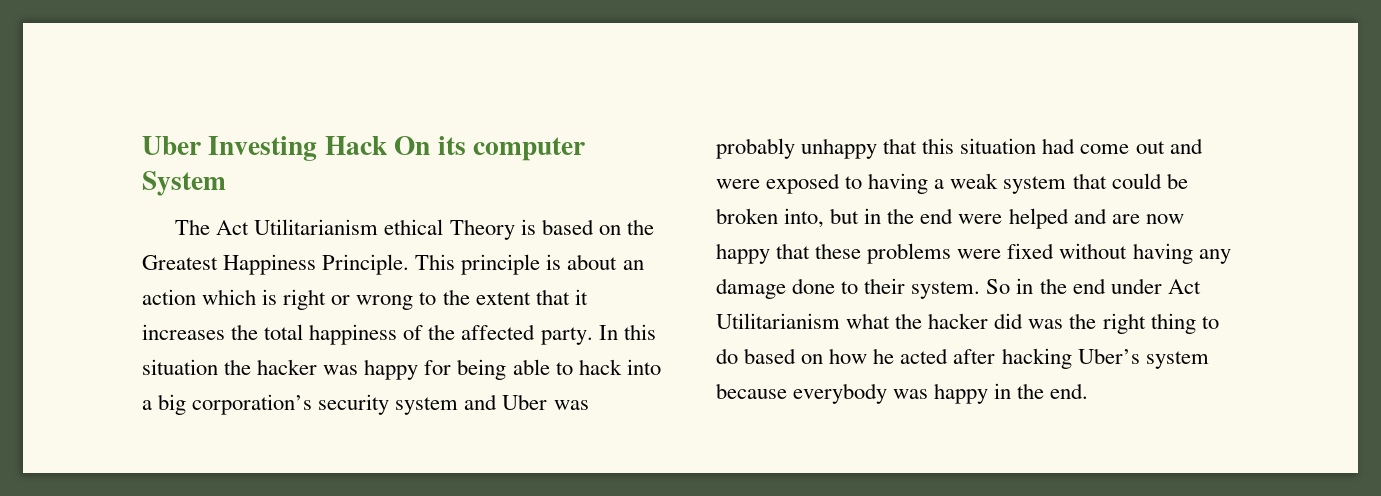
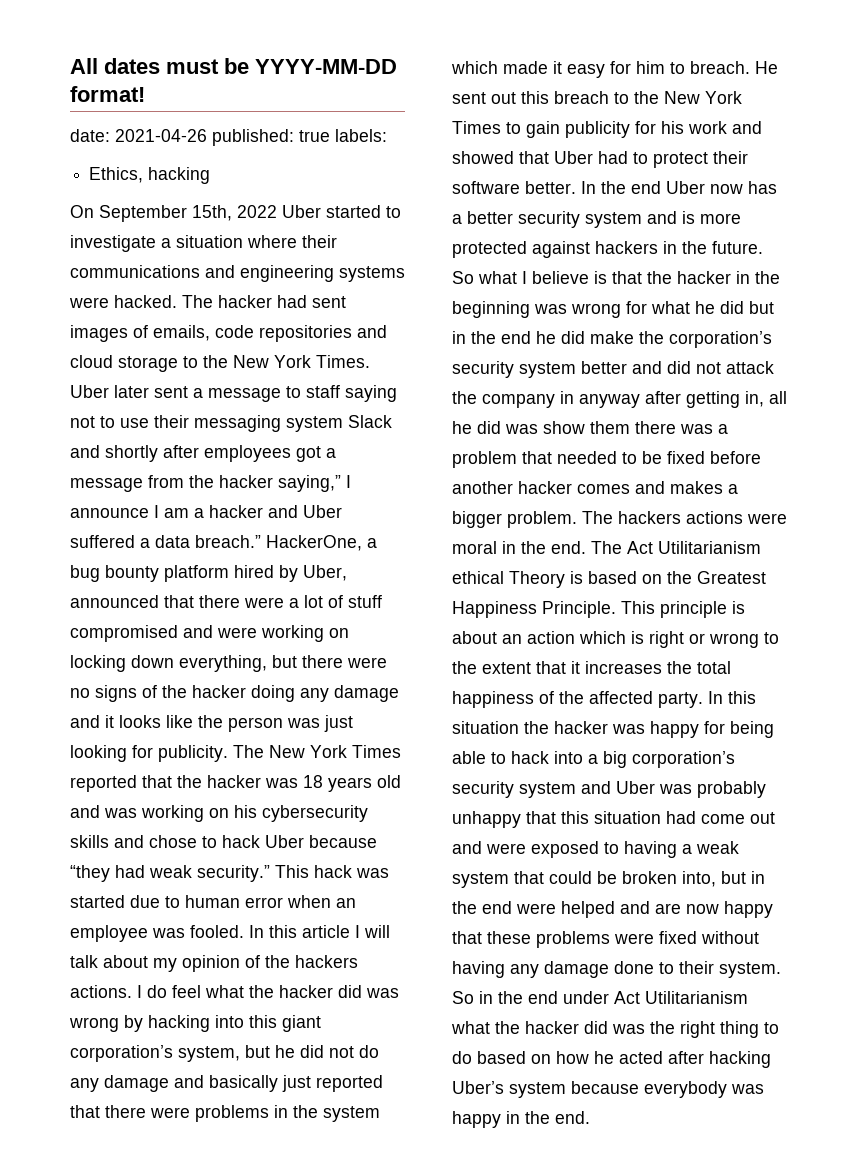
[142,136,586,161] [142,171,226,196] Uber Investing Hack On its computer System // -> [70,58,397,74] [70,86,145,102] [70,129,387,146] [89,167,211,184] [70,205,401,222] [70,235,337,252] [70,265,405,282] [69,295,346,308] [70,325,387,342] [70,355,370,372] [70,385,397,402] [70,415,392,432] [70,445,336,462] [70,475,351,492] [70,505,342,518] [70,535,377,551] [70,565,347,582] [70,595,382,608] [70,625,349,642] [70,655,387,672] [70,685,399,702] [70,715,353,732] [70,745,401,762] [70,775,401,792] [70,805,368,822] [70,835,377,848] [70,865,389,882] [70,895,356,908] [70,925,390,942] [70,955,358,972] [70,985,399,998] [69,1015,321,1032] [70,1045,379,1062] [70,1075,383,1092] [70,1105,380,1122] [451,61,778,78] [452,91,742,104] [452,121,762,138] [452,151,748,168] [452,181,777,194] [452,211,741,228] [452,241,763,258] [452,271,780,284] [452,301,774,318] [452,331,772,348] [452,361,774,378] [452,391,787,408] [452,421,728,434] [452,451,761,468] [452,481,738,494] [452,511,787,528] [452,541,586,554] All dates must be YYYY-MM-DD format! // date: 2021-04-26 published: true labels: // Ethics, hacking // On September 15th, 2022 Uber started to investigate a situation where their communications and engineering systems were hacked. The hacker had sent images of emails, code repositories and cloud storage to the New York Times. Uber later sent a message to staff saying not to use their messaging system Slack and shortly after employees got a message from the hacker saying,” I announce I am a hacker and Uber suffered a data breach.” HackerOne, a bug bounty platform hired by Uber, announced that there were a lot of stuff compromised and were working on locking down everything, but there were no signs of the hacker doing any damage and it looks like the person was just looking for publicity. The New York Times reported that the hacker was 18 years old and was working on his cybersecurity skills and chose to hack Uber because “they had weak security.” This hack was started due to human error when an employee was fooled. In this article I will talk about my opinion of the hackers actions. I do feel what the hacker did was wrong by hacking into this giant corporation’s system, but he did not do any damage and basically just reported that there were problems in the system which made it easy for him to breach. He sent out this breach to the New York Times to gain publicity for his work and showed that Uber had to protect their software better. In the end Uber now has a better security system and is more protected against hackers in the future. So what I believe is that the hacker in the beginning was wrong for what he did but in the end he did make the corporation’s security system better and did not attack the company in anyway after getting in, all he did was show them there was a problem that needed to be fixed before another hacker comes and makes a bigger problem. The hackers actions were moral in the end.

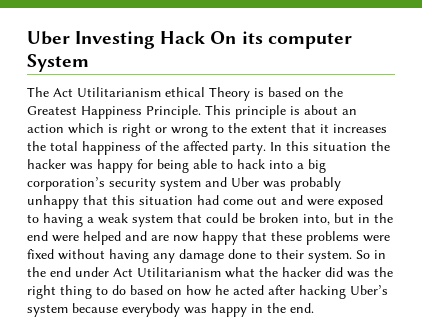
[70,58,397,74] [70,86,145,102] [70,129,387,146] [89,167,211,184] [70,205,401,222] [70,235,337,252] [70,265,405,282] [69,295,346,308] [70,325,387,342] [70,355,370,372] [70,385,397,402] [70,415,392,432] [70,445,336,462] [70,475,351,492] [70,505,342,518] [70,535,377,551] [70,565,347,582] [70,595,382,608] [70,625,349,642] [70,655,387,672] [70,685,399,702] [70,715,353,732] [70,745,401,762] [70,775,401,792] [70,805,368,822] [70,835,377,848] [70,865,389,882] [70,895,356,908] [70,925,390,942] [70,955,358,972] [70,985,399,998] [69,1015,321,1032] [70,1045,379,1062] [70,1075,383,1092] [70,1105,380,1122] [451,61,778,78] [452,91,742,104] [452,121,762,138] [452,151,748,168] [452,181,777,194] [452,211,741,228] [452,241,763,258] [452,271,780,284] [452,301,774,318] [452,331,772,348] [452,361,774,378] [452,391,787,408] [452,421,728,434] [452,451,761,468] [452,481,738,494] [452,511,787,528] [452,541,586,554] All dates must be YYYY-MM-DD format! // date: 2021-04-26 published: true labels: // Ethics, hacking // On September 15th, 2022 Uber started to investigate a situation where their communications and engineering systems were hacked. The hacker had sent images of emails, code repositories and cloud storage to the New York Times. Uber later sent a message to staff saying not to use their messaging system Slack and shortly after employees got a message from the hacker saying,” I announce I am a hacker and Uber suffered a data breach.” HackerOne, a bug bounty platform hired by Uber, announced that there were a lot of stuff compromised and were working on locking down everything, but there were no signs of the hacker doing any damage and it looks like the person was just looking for publicity. The New York Times reported that the hacker was 18 years old and was working on his cybersecurity skills and chose to hack Uber because “they had weak security.” This hack was started due to human error when an employee was fooled. In this article I will talk about my opinion of the hackers actions. I do feel what the hacker did was wrong by hacking into this giant corporation’s system, but he did not do any damage and basically just reported that there were problems in the system which made it easy for him to breach. He sent out this breach to the New York Times to gain publicity for his work and showed that Uber had to protect their software better. In the end Uber now has a better security system and is more protected against hackers in the future. So what I believe is that the hacker in the beginning was wrong for what he did but in the end he did make the corporation’s security system better and did not attack the company in anyway after getting in, all he did was show them there was a problem that needed to be fixed before another hacker comes and makes a bigger problem. The hackers actions were moral in the end. -> [27,31,352,49] [27,54,89,72] Uber Investing Hack On its computer System //

